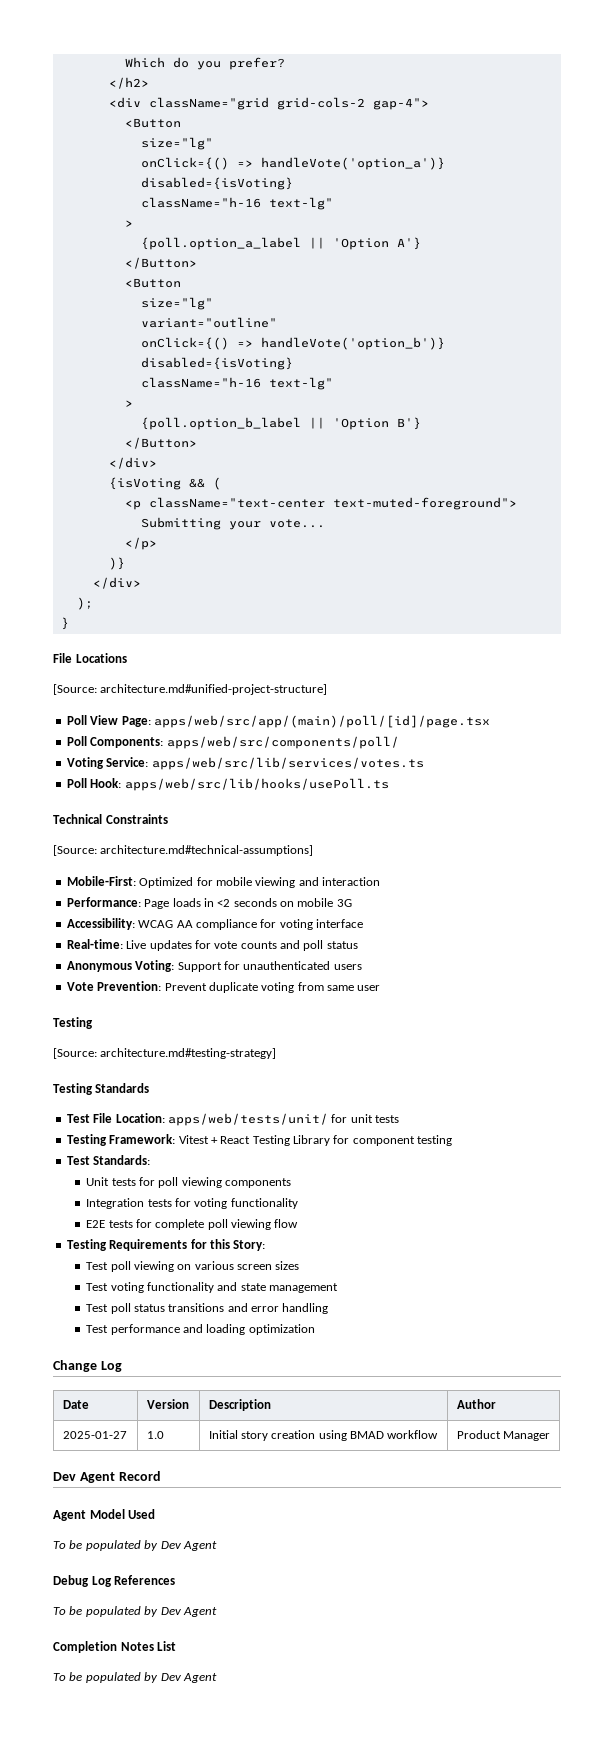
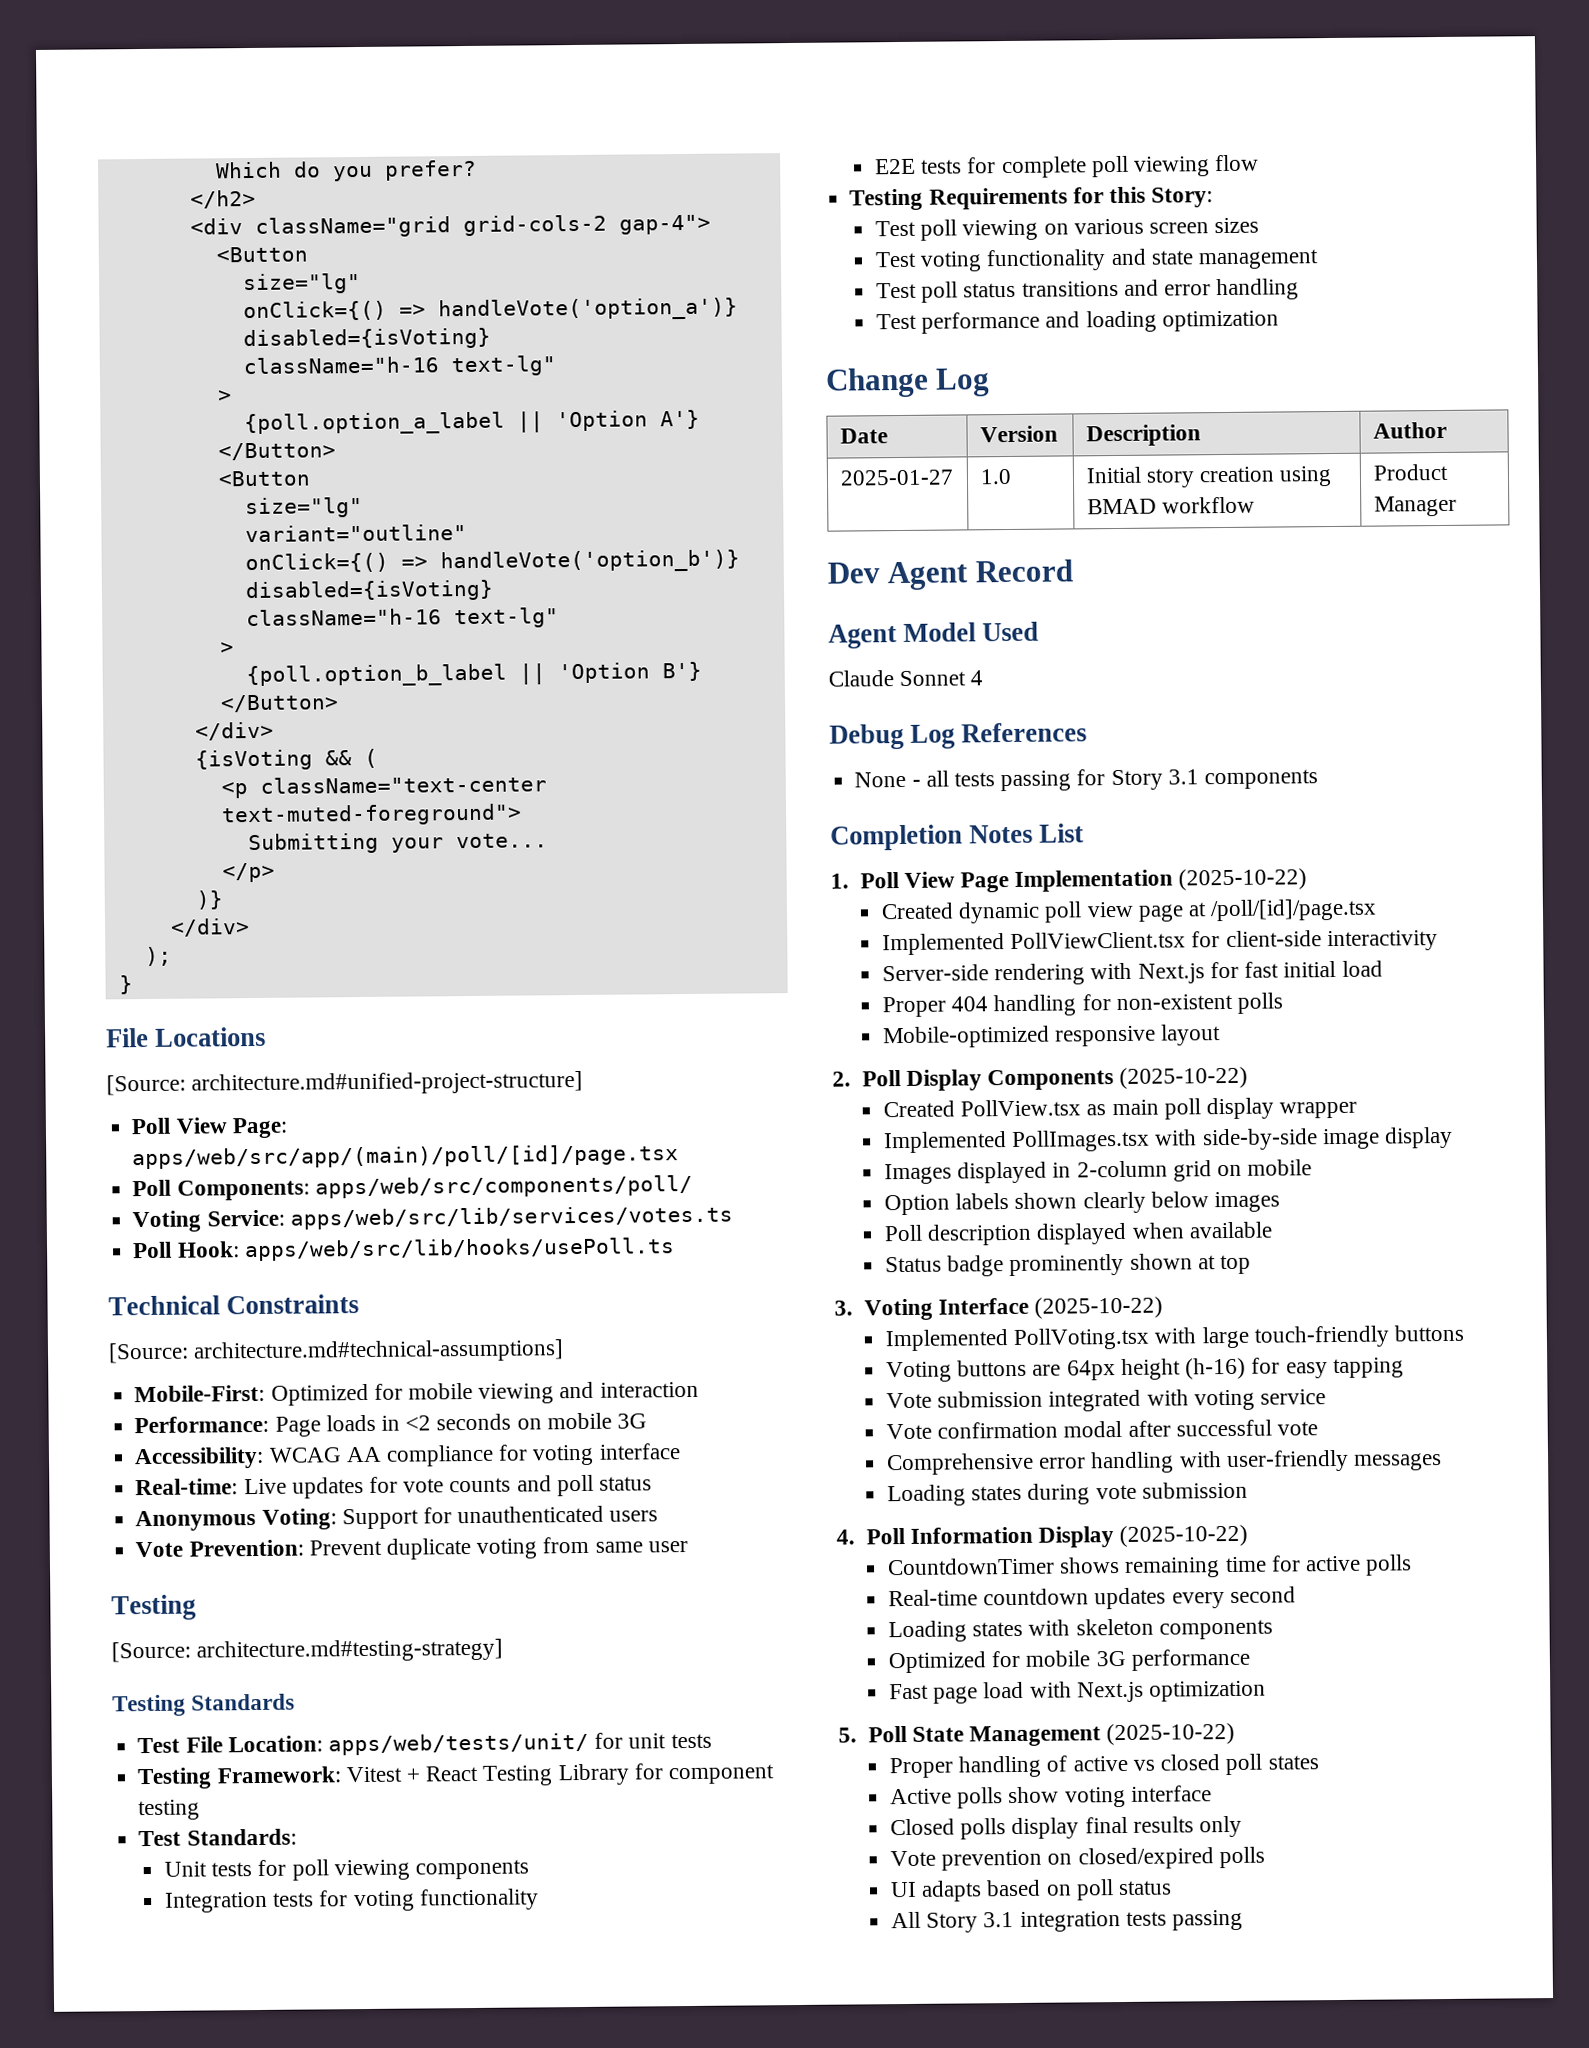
[53,1540,217,1551] [53,1575,176,1587] [53,1606,217,1617] [53,1641,177,1653] [53,1672,217,1683] To be populated by Dev Agent // Debug Log References // To be populated by Dev Agent // Completion Notes List // To be populated by Dev Agent -> [828,670,984,687] [829,722,1088,750] [854,769,1318,792] [830,823,1085,851] [830,868,1308,893] [881,898,1378,924] [882,930,1438,956] [882,960,1383,986] [882,992,1284,1018] [883,1024,1222,1049] [832,1066,1249,1091] [883,1097,1358,1120] [884,1126,1454,1154] [884,1159,1313,1185] [884,1191,1281,1216] [884,1221,1272,1246] [885,1253,1252,1277] [834,1296,1163,1321] [885,1324,1465,1352] [886,1357,1404,1383] [886,1389,1327,1412] [886,1419,1319,1440] [886,1449,1443,1476] [887,1481,1248,1507] [836,1524,1249,1548] [887,1554,1413,1578] [888,1586,1296,1610] [888,1618,1273,1643] [888,1648,1250,1674] [889,1680,1267,1704] [838,1722,1236,1747] [889,1753,1319,1779] [890,1785,1212,1809] [890,1815,1243,1840] [890,1846,1265,1871] [890,1879,1173,1902] [891,1909,1244,1933] Claude Sonnet 4 // Debug Log References // None - all tests passing for Story 3.1 components // Completion Notes List // 1. Poll View Page Implementation (2025-10-22) // Created dynamic poll view page at /poll/[id]/page.tsx // Implemented PollViewClient.tsx for client-side interactivity // Server-side rendering with Next.js for fast initial load // Proper 404 handling for non-existent polls // Mobile-optimized responsive layout // 2. Poll Display Components (2025-10-22) // Created PollView.tsx as main poll display wrapper // Implemented PollImages.tsx with side-by-side image display // Images displayed in 2-column grid on mobile // Option labels shown clearly below images // Poll description displayed when available // Status badge prominently shown at top // 3. Voting Interface (2025-10-22) // Implemented PollVoting.tsx with large touch-friendly buttons // Voting buttons are 64px height (h-16) for easy tapping // Vote submission integrated with voting service // Vote confirmation modal after successful vote // Comprehensive error handling with user-friendly messages // Loading states during vote submission // 4. Poll Information Display (2025-10-22) // CountdownTimer shows remaining time for active polls // Real-time countdown updates every second // Loading states with skeleton components // Optimized for mobile 3G performance // Fast page load with Next.js optimization // 5. Poll State Management (2025-10-22) // Proper handling of active vs closed poll states // Active polls show voting interface // Closed polls display final results only // Vote prevention on closed/expired polls // UI adapts based on poll status // All Story 3.1 integration tests passing

